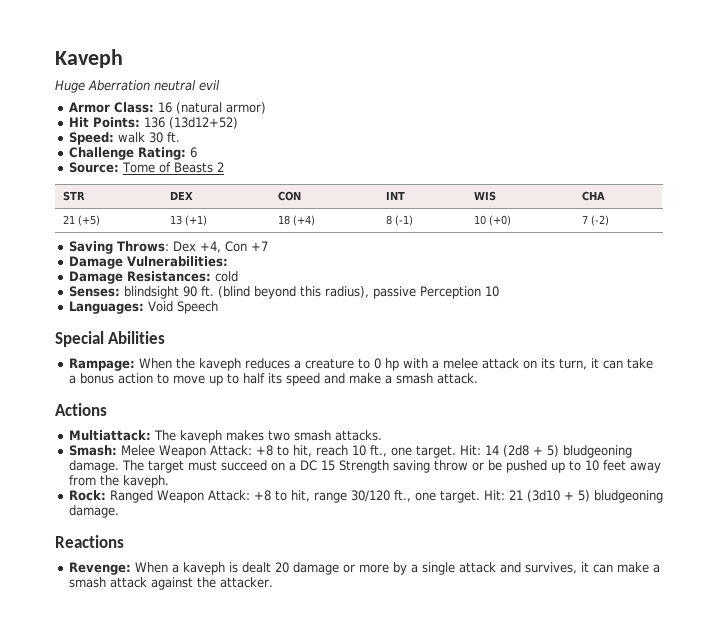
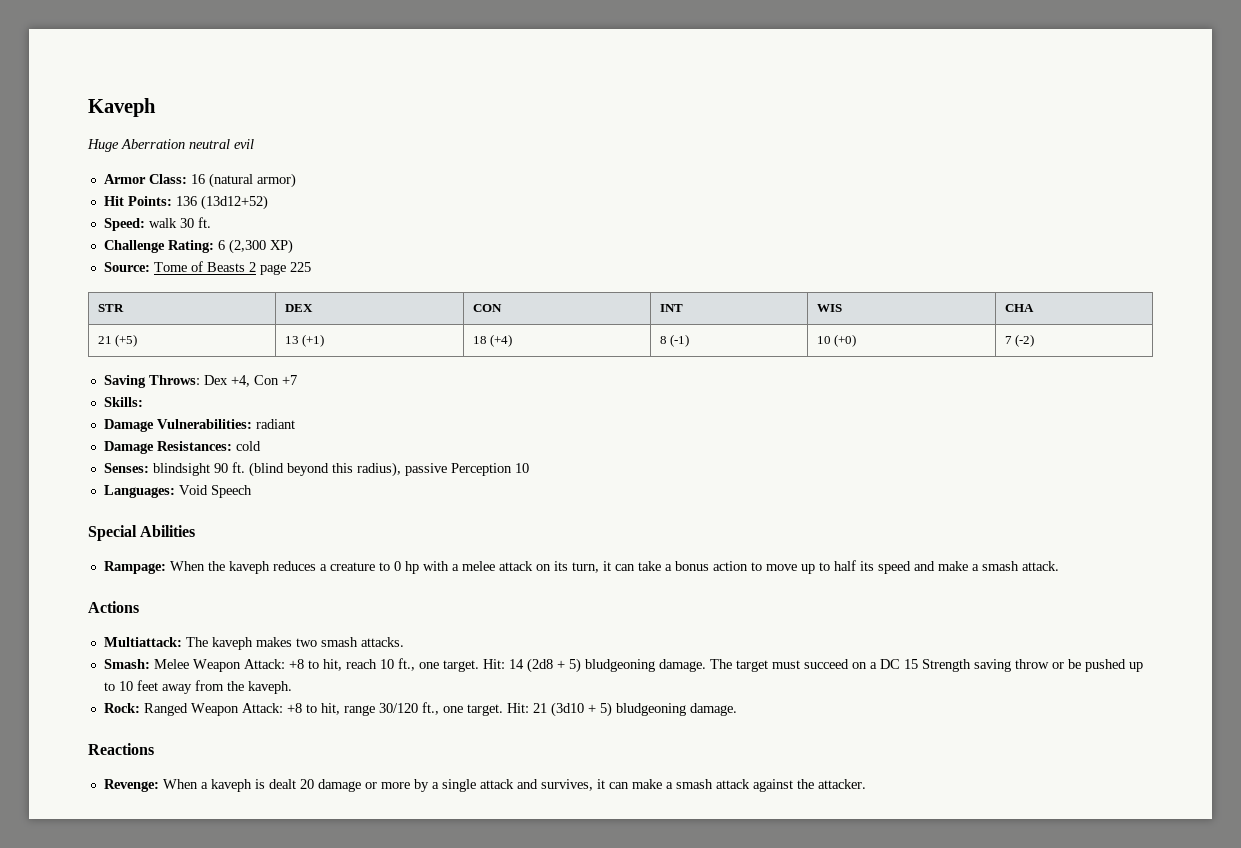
(197, 152) none -> [228,239,293,254] (2,300 XP)
(224, 167) none -> [259,262,311,275] page 225
(268, 246) none -> [103,397,143,407] // Skills:
(228, 261) none -> [255,419,295,429] radiant

